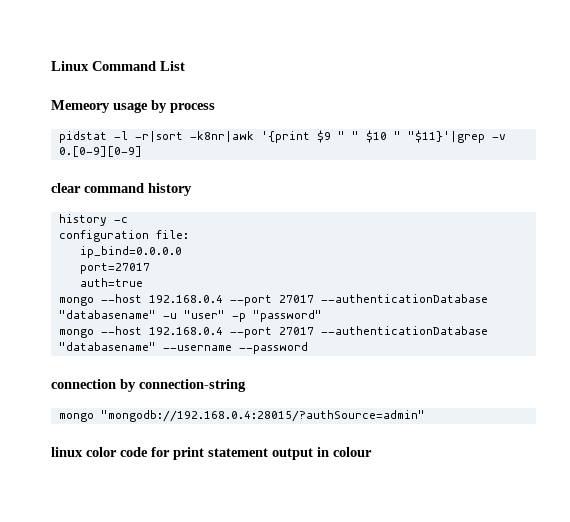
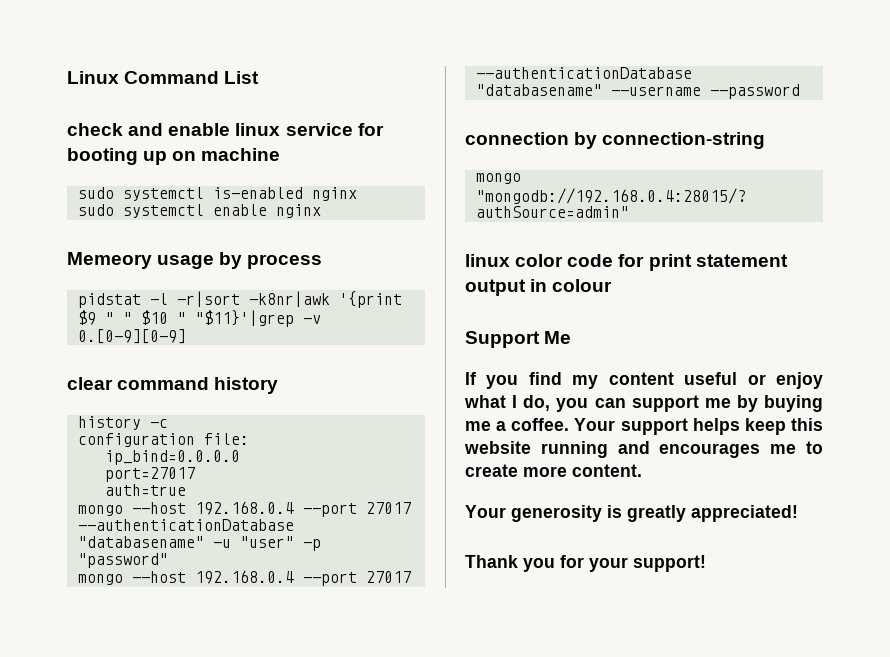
(185, 66) none -> [67,123,384,136] [67,148,281,165] [77,187,357,201] [77,204,321,218] // check and enable linux service for booting up on machine // sudo systemctl is-enabled nginx // sudo systemctl enable nginx
(372, 452) none -> [465,331,572,348] [465,372,823,389] [464,395,823,412] [465,418,823,435] [464,441,823,458] [465,464,642,477] [465,505,798,522] [465,555,706,572] // Support Me // If you find my content useful or enjoy what I do, you can support me by buying me a coffee. Your support helps keep this website running and encourages me to create more content. // Your generosity is greatly appreciated! // Thank you for your support!

